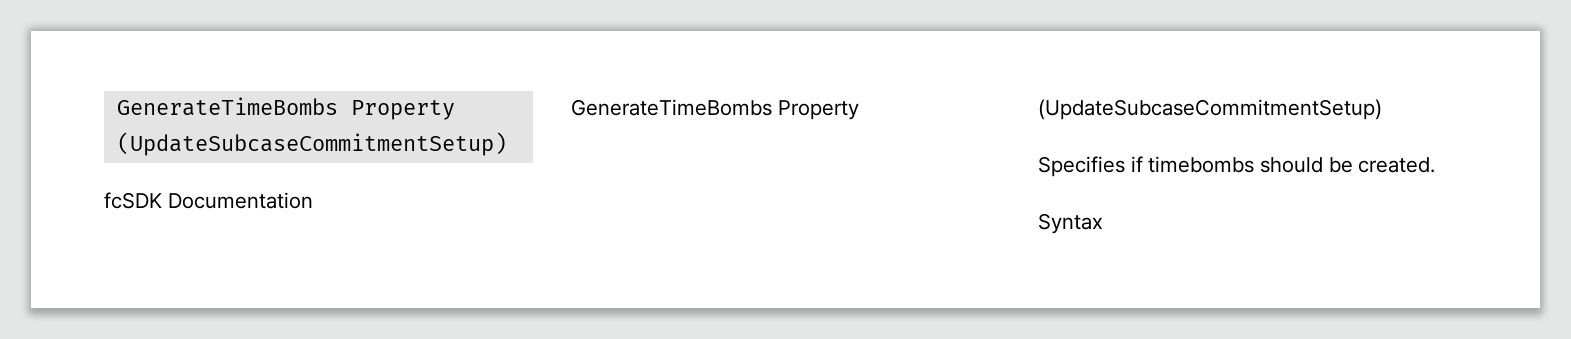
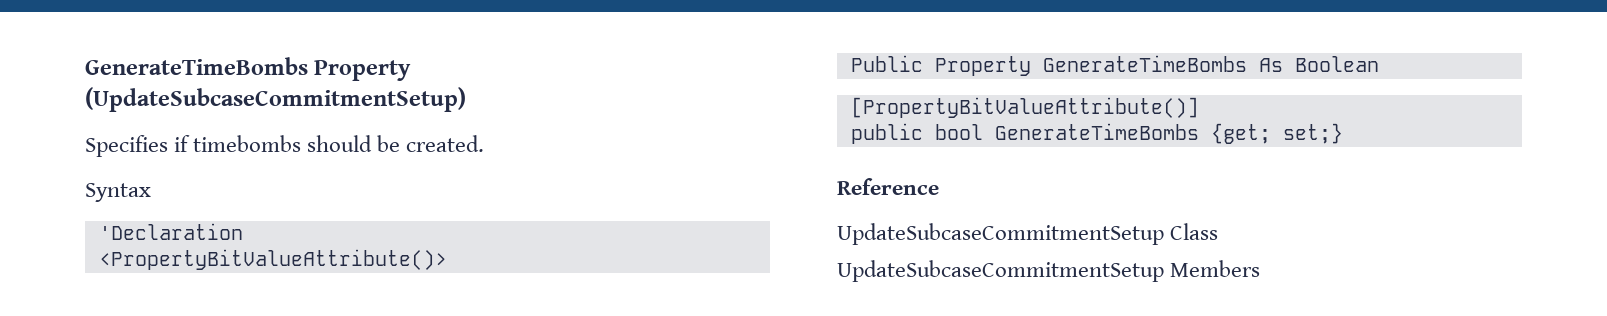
[116,97,455,120] [116,132,507,156] [104,192,313,209] [571,99,1382,120] GenerateTimeBombs Property (UpdateSubcaseCommitmentSetup) // fcSDK Documentation // GenerateTimeBombs Property (UpdateSubcaseCommitmentSetup) -> [85,57,412,81] [85,87,466,112] GenerateTimeBombs Property (UpdateSubcaseCommitmentSetup)
(1103, 223) none -> [98,223,243,240] [98,249,447,270] [850,55,1379,76] [850,97,1199,118] [850,123,1343,144] [837,178,939,195] [837,223,1219,245] [837,260,1261,282] // 'Declaration // <PropertyBitValueAttribute()> // Public Property GenerateTimeBombs As Boolean // [PropertyBitValueAttribute()] // public bool GenerateTimeBombs {get; set;} // Reference // UpdateSubcaseCommitmentSetup Class // UpdateSubcaseCommitmentSetup Members

